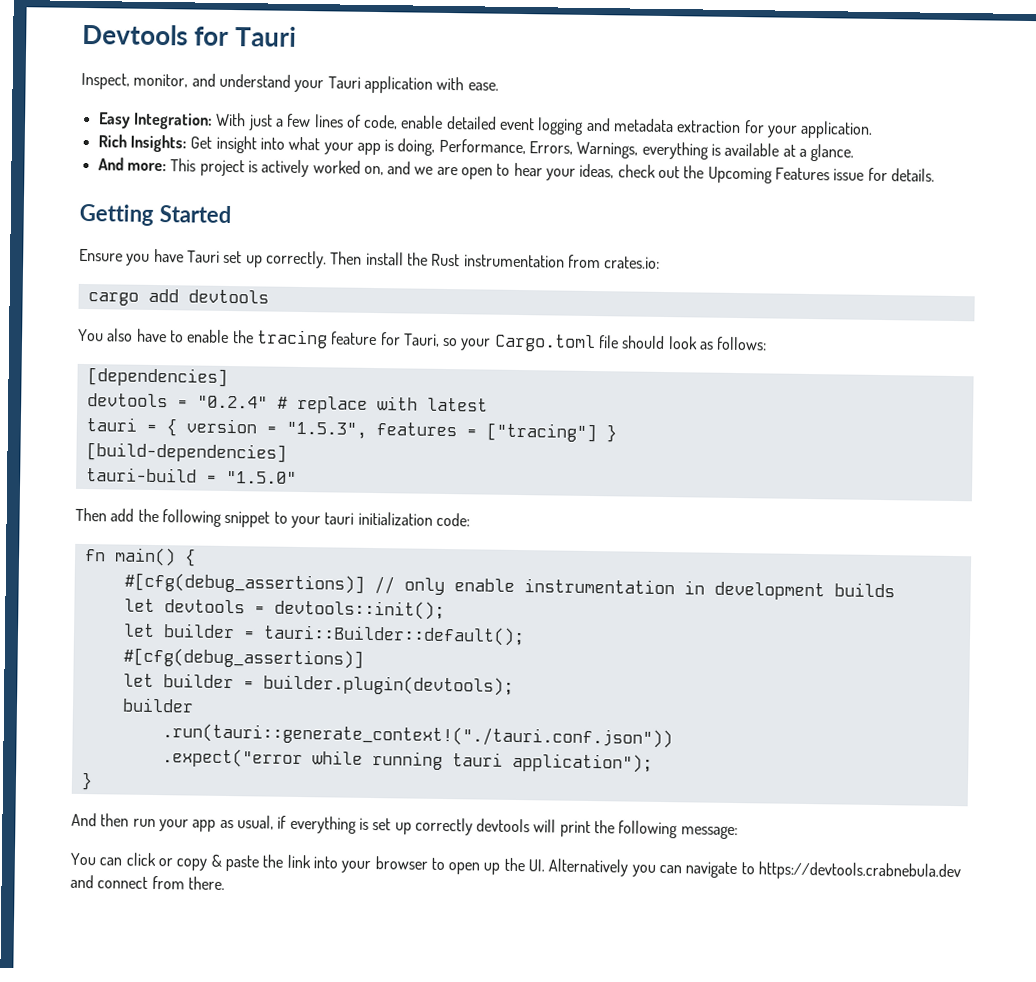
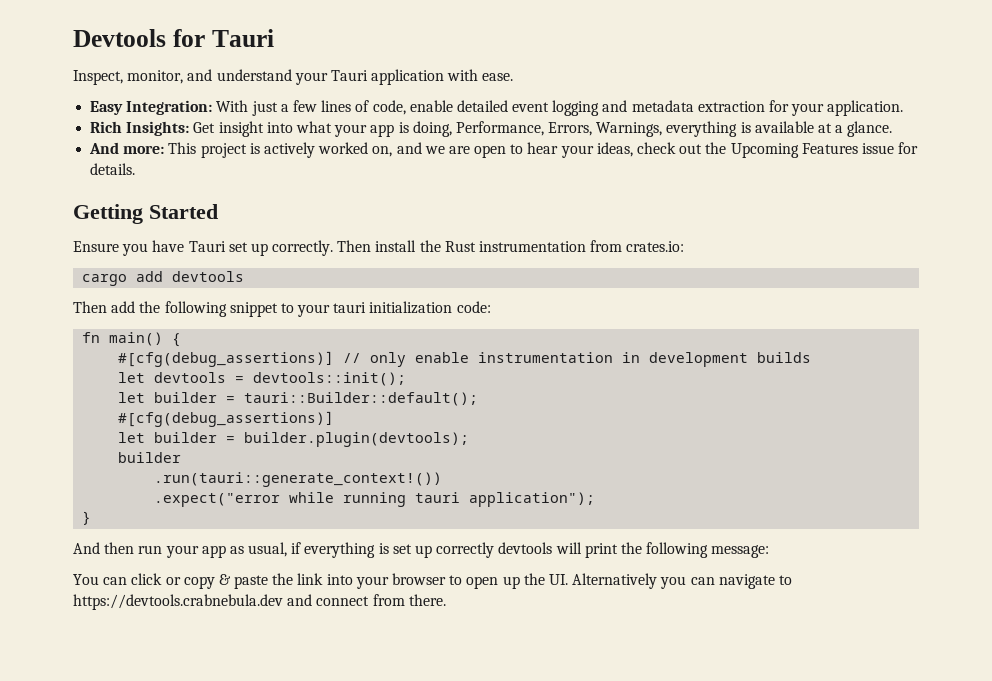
[78,328,768,353] [86,367,228,387] [86,393,488,414] [85,417,617,443] [85,442,287,463] [85,467,297,484] // You also have to enable the tracing feature for Tauri, so your Cargo.toml file should look as follows: // [dependencies] // devtools = "0.2.4" # replace with latest // tauri = { version = "1.5.3", features = ["tracing"] } // [build-dependencies] // tauri-build = "1.5.0" -> (245, 276) none
[161,723,673,749] .run(tauri::generate_context!("./tauri.conf.json")) -> [154,472,443,487] .run(tauri::generate_context!())

